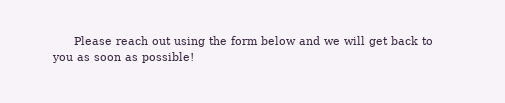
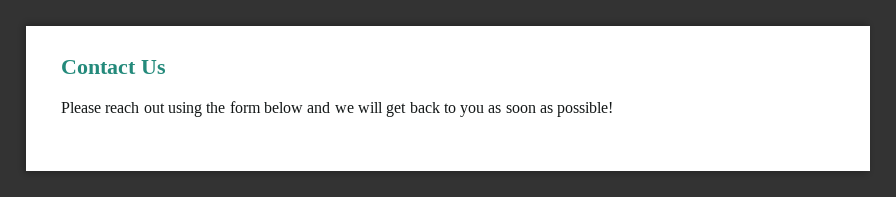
(73, 40) none -> [61,60,166,74] Contact Us //

